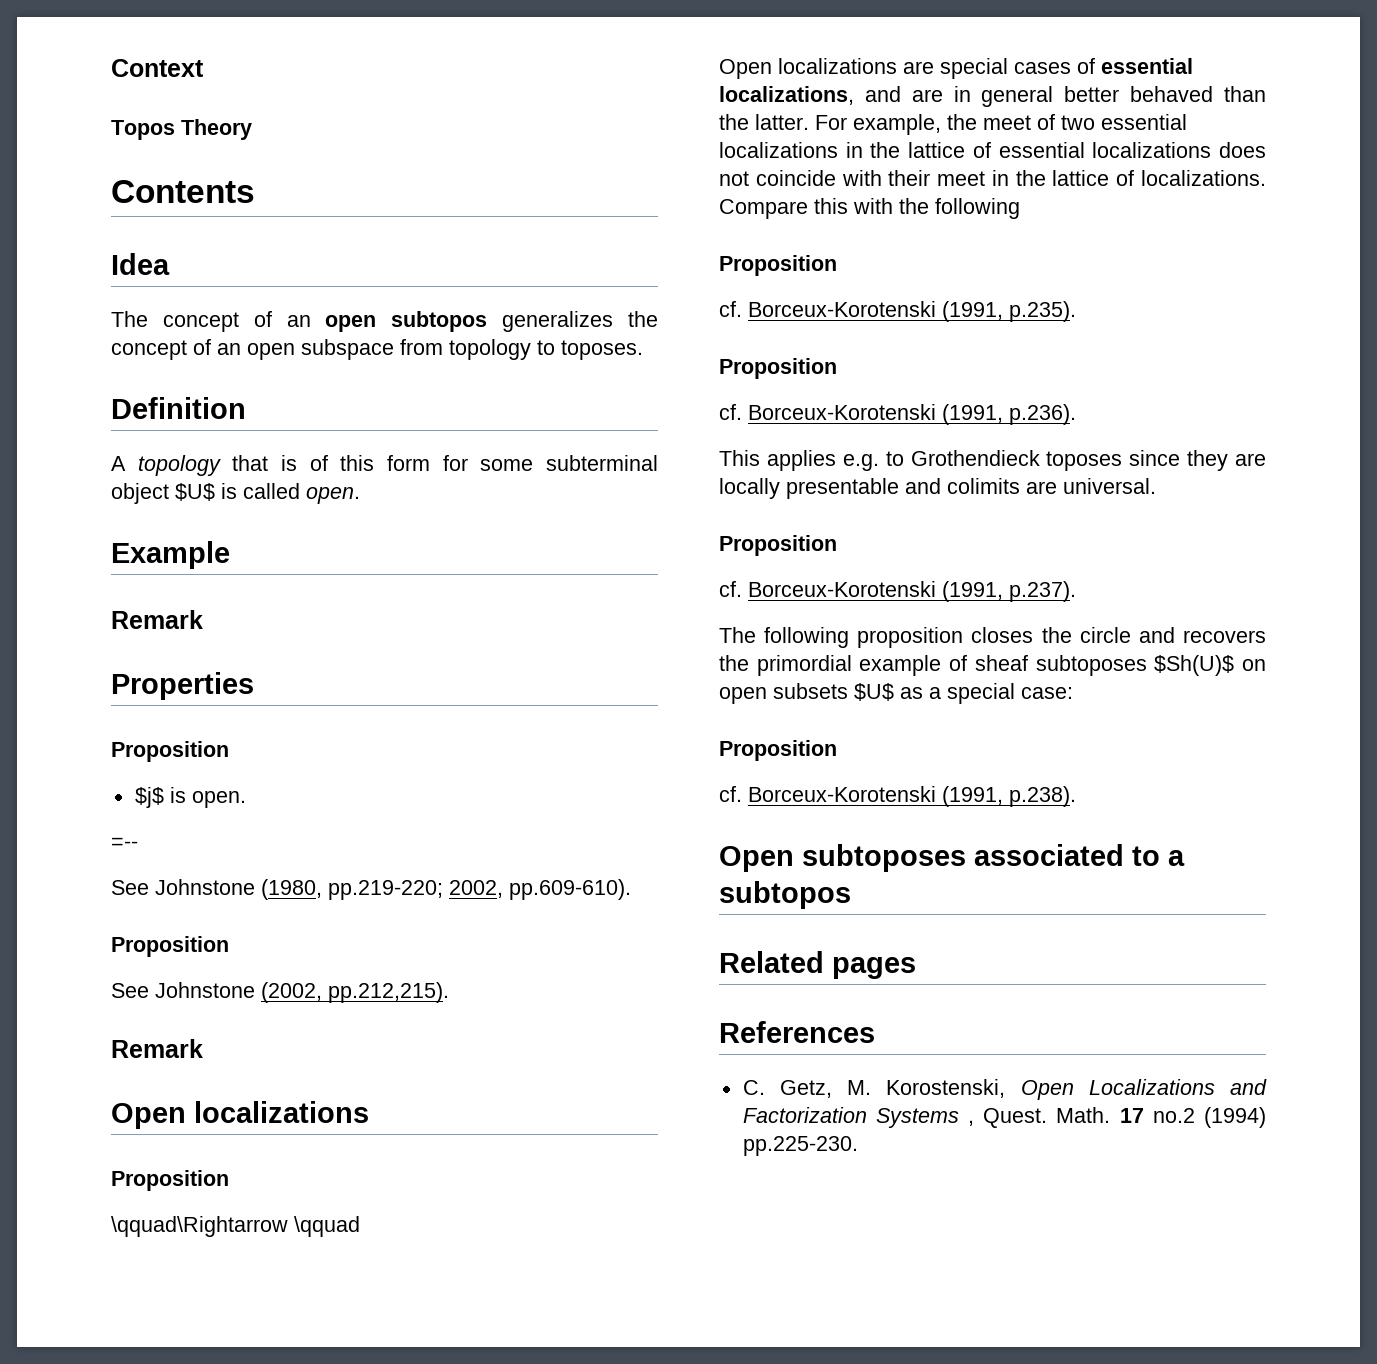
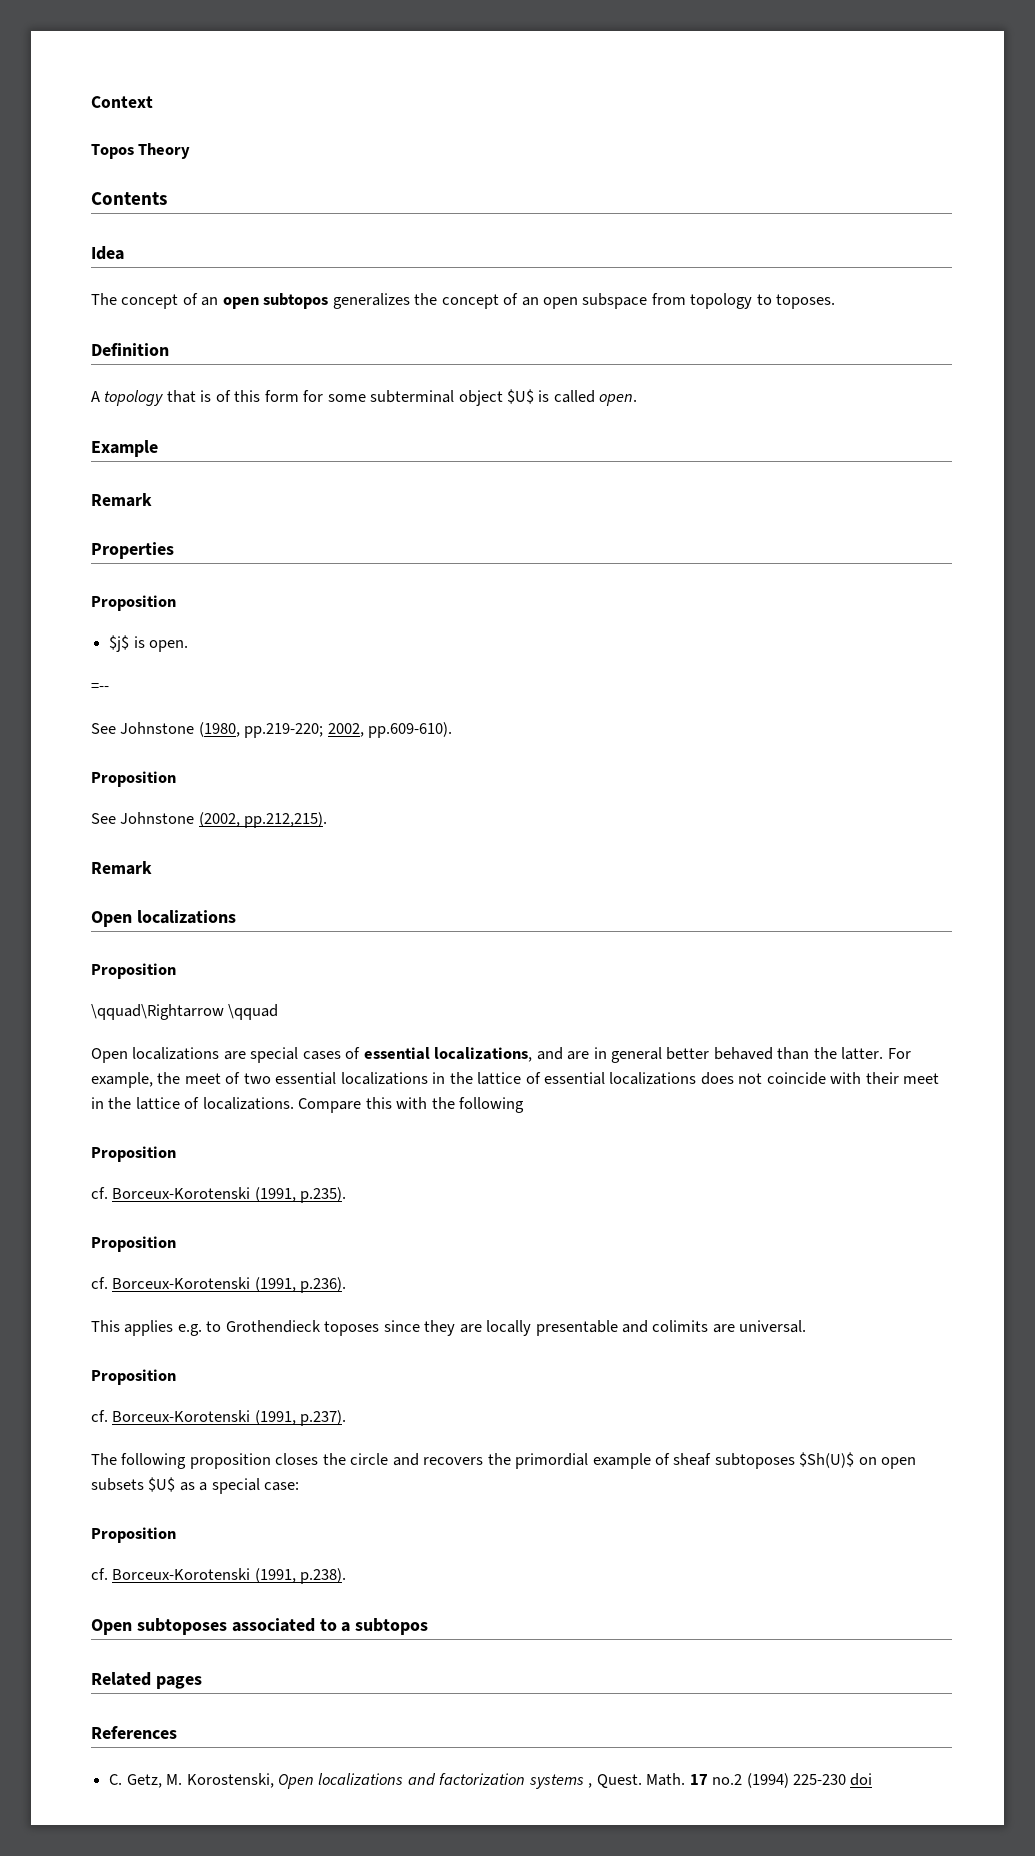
[1088,1079,1267,1095] [742,1107,959,1128] Localizations and Factorization Systems -> [318,1773,584,1789] localizations and factorization systems
[742,1136,858,1156] pp.225-230. -> [792,1773,873,1786] 225-230 doi

